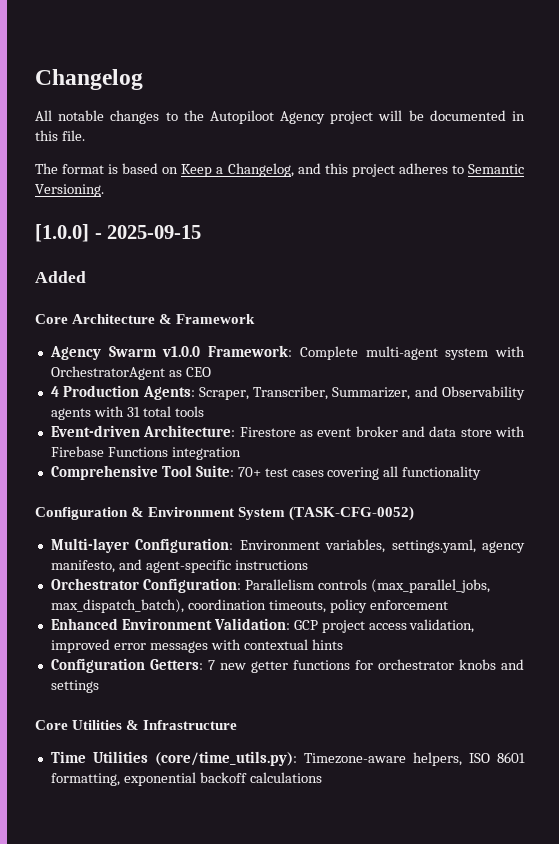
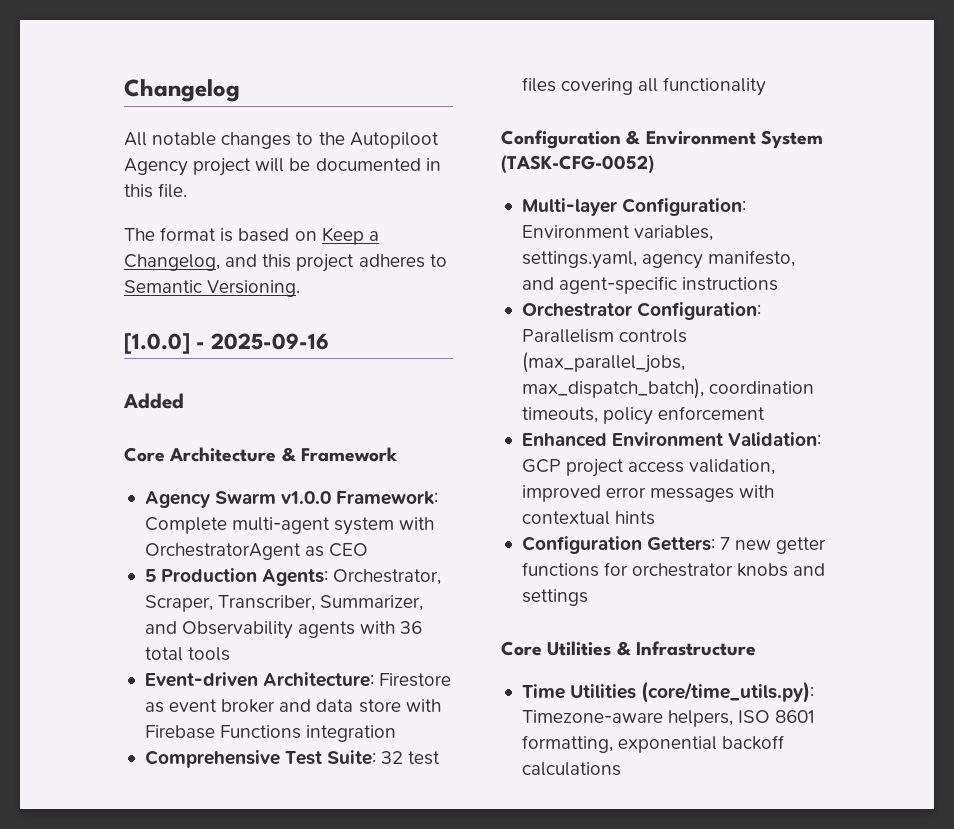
[107,225,202,239] 2025-09-15 -> [211,333,330,350] 2025-09-16
[50,386,59,397] 4 -> [144,569,156,582] 5
(195, 393) none -> [333,569,442,585] Orchestrator,
[126,407,140,417] 31 -> [400,621,423,634] 36
[161,465,324,477] Tool Suite: 70+ test cases -> [285,750,441,765] [521,77,556,92] Test Suite: 32 test files

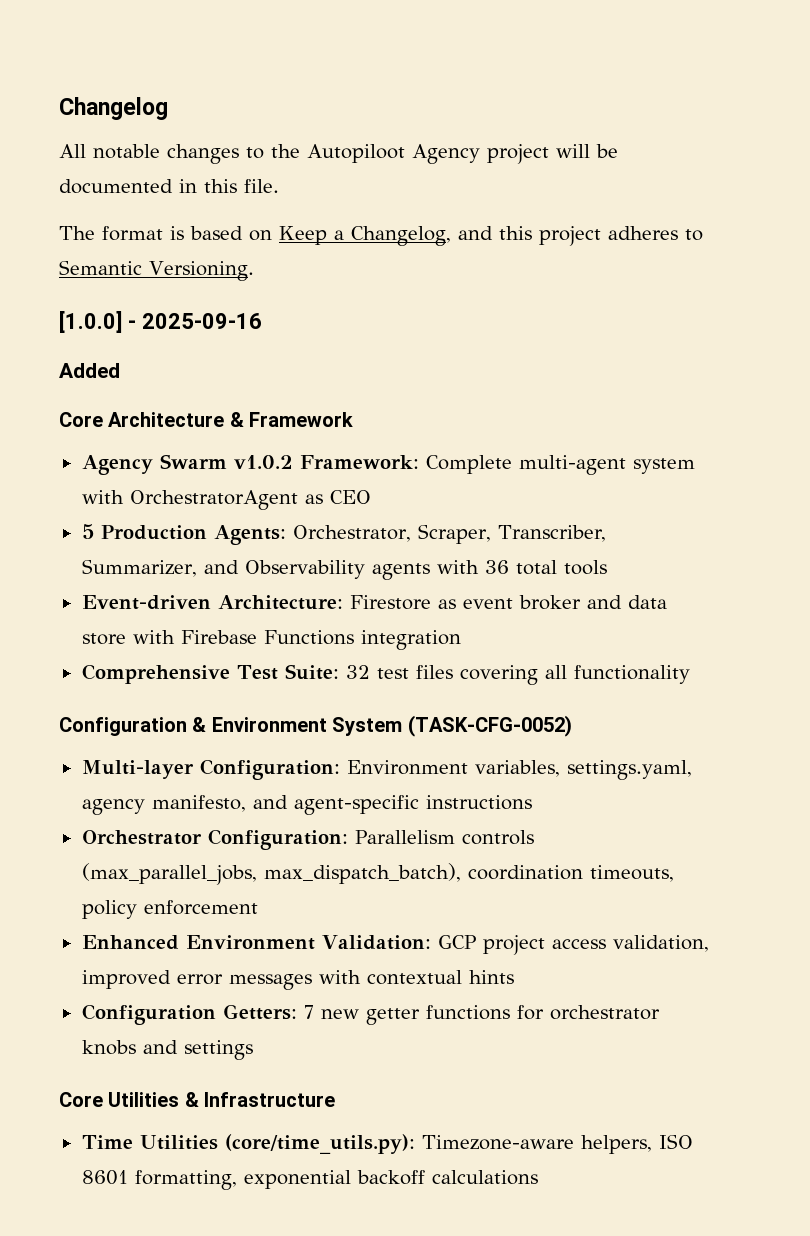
[281,491,332,504] v1.0.0 -> [233,455,293,469] v1.0.2

